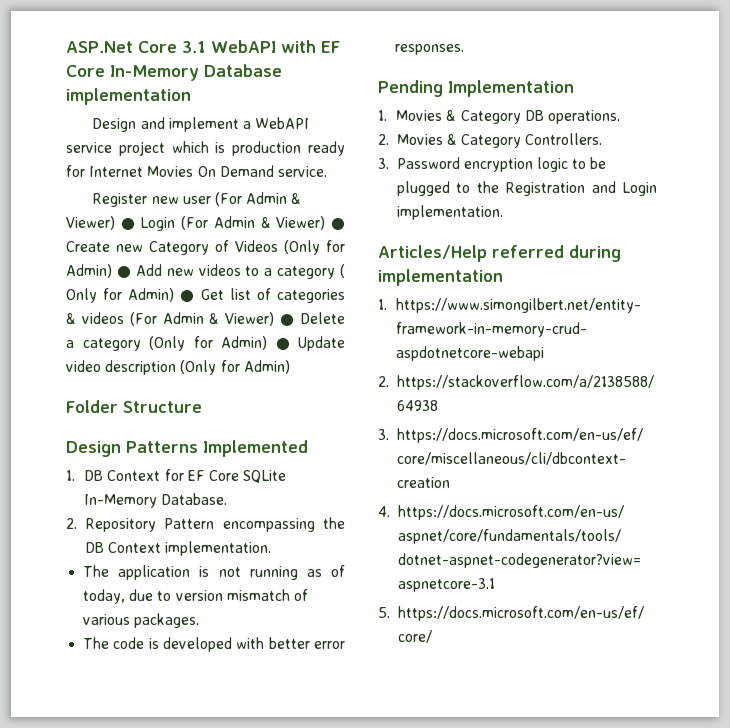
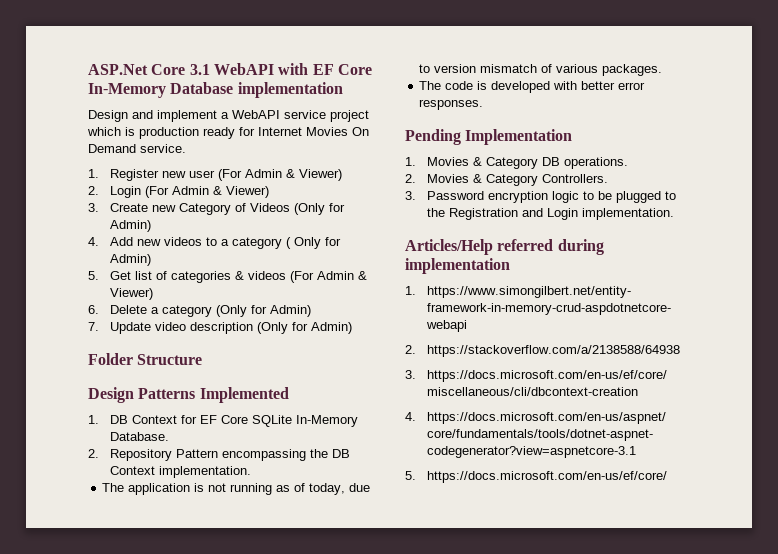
(327, 171) none -> [88,169,99,178] 1.
[120,218,135,230] ● -> [88,186,99,195] // 2.
[331,218,346,230] ● -> [88,203,99,212] // 3.
[116,266,131,278] ● -> [88,237,99,246] // 4.
[180,290,195,302] ● -> [88,271,99,280] // 5.
[280,314,295,326] ● -> [88,305,99,314] // 6.
[275,338,290,350] ● -> [88,322,99,331] // 7.

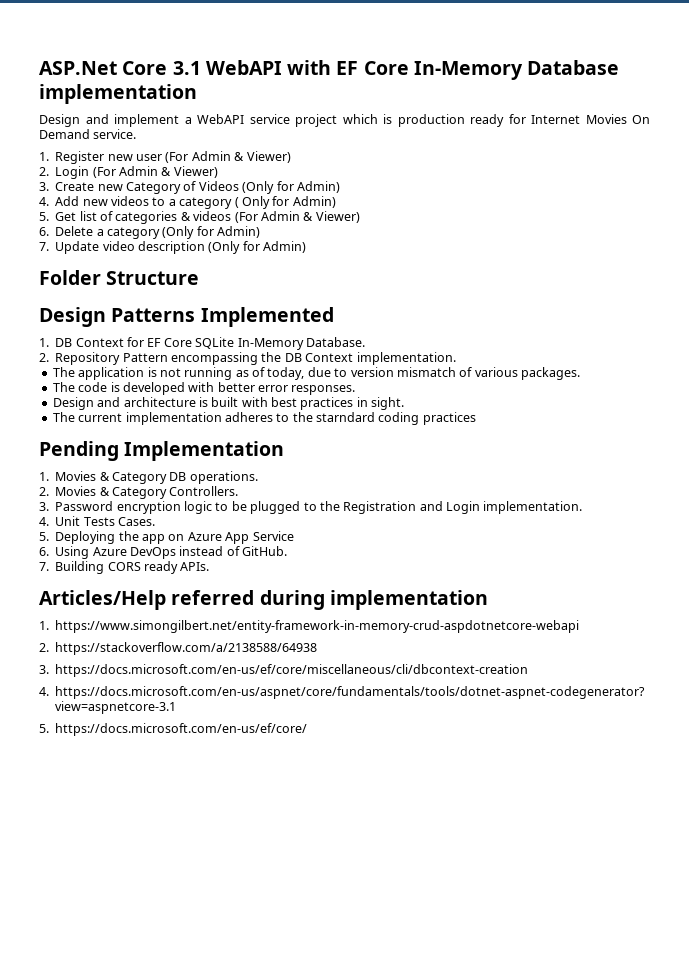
(484, 104) none -> [52,397,405,410] [52,412,476,425] // Design and architecture is built with best practices in sight. // The current implementation adheres to the starndard coding practices
(674, 214) none -> [39,516,155,526] [39,531,294,544] [39,546,288,559] [39,561,210,574] // 4. Unit Tests Cases. // 5. Deploying the app on Azure App Service // 6. Using Azure DevOps instead of GitHub. // 7. Building CORS ready APIs.

